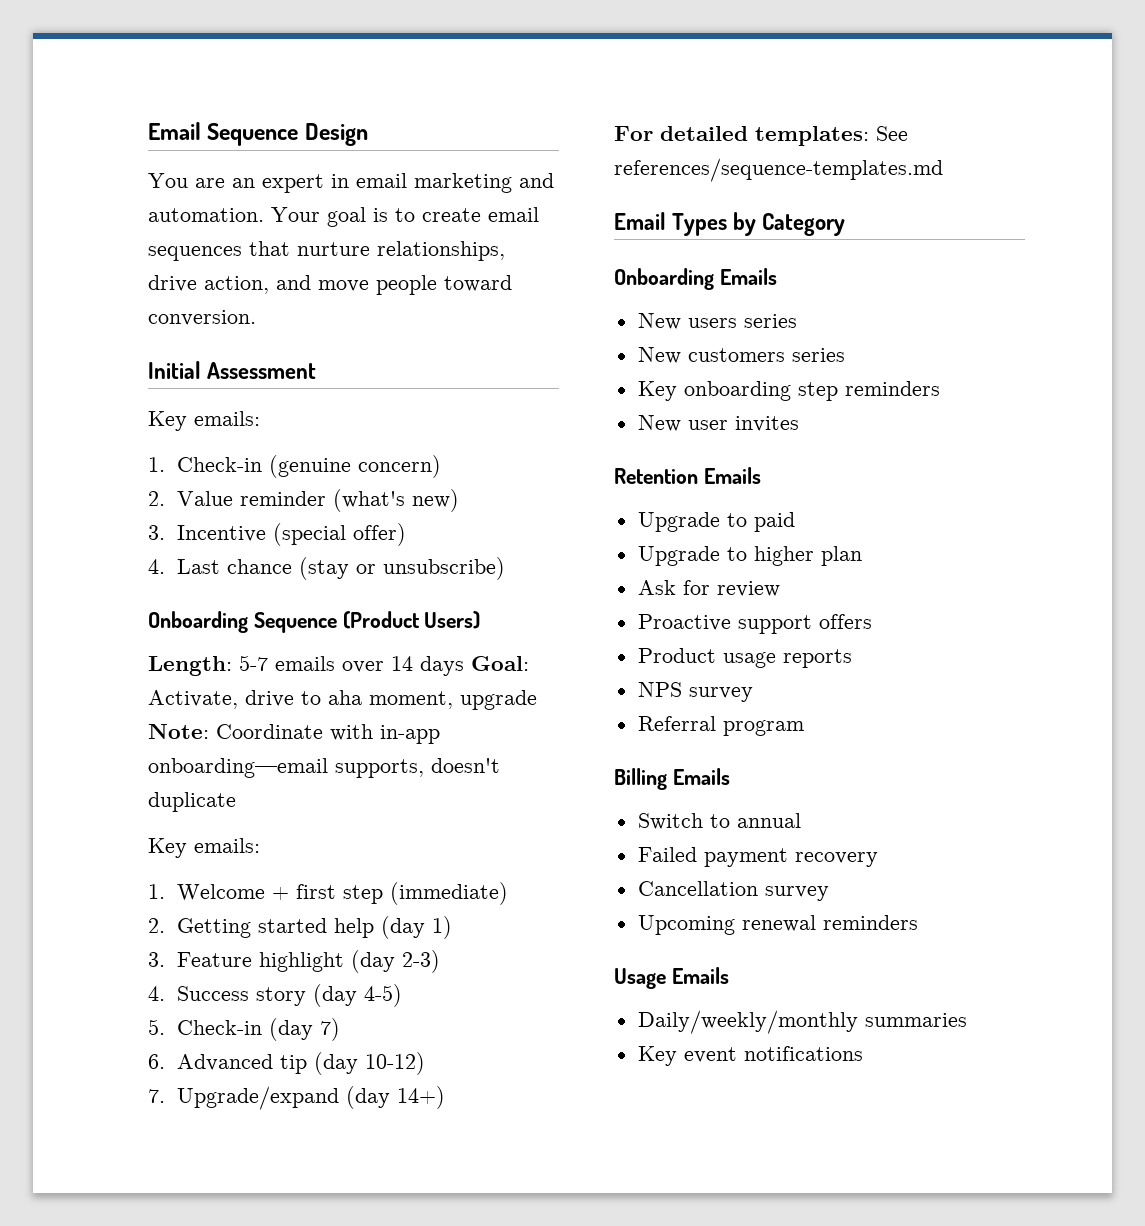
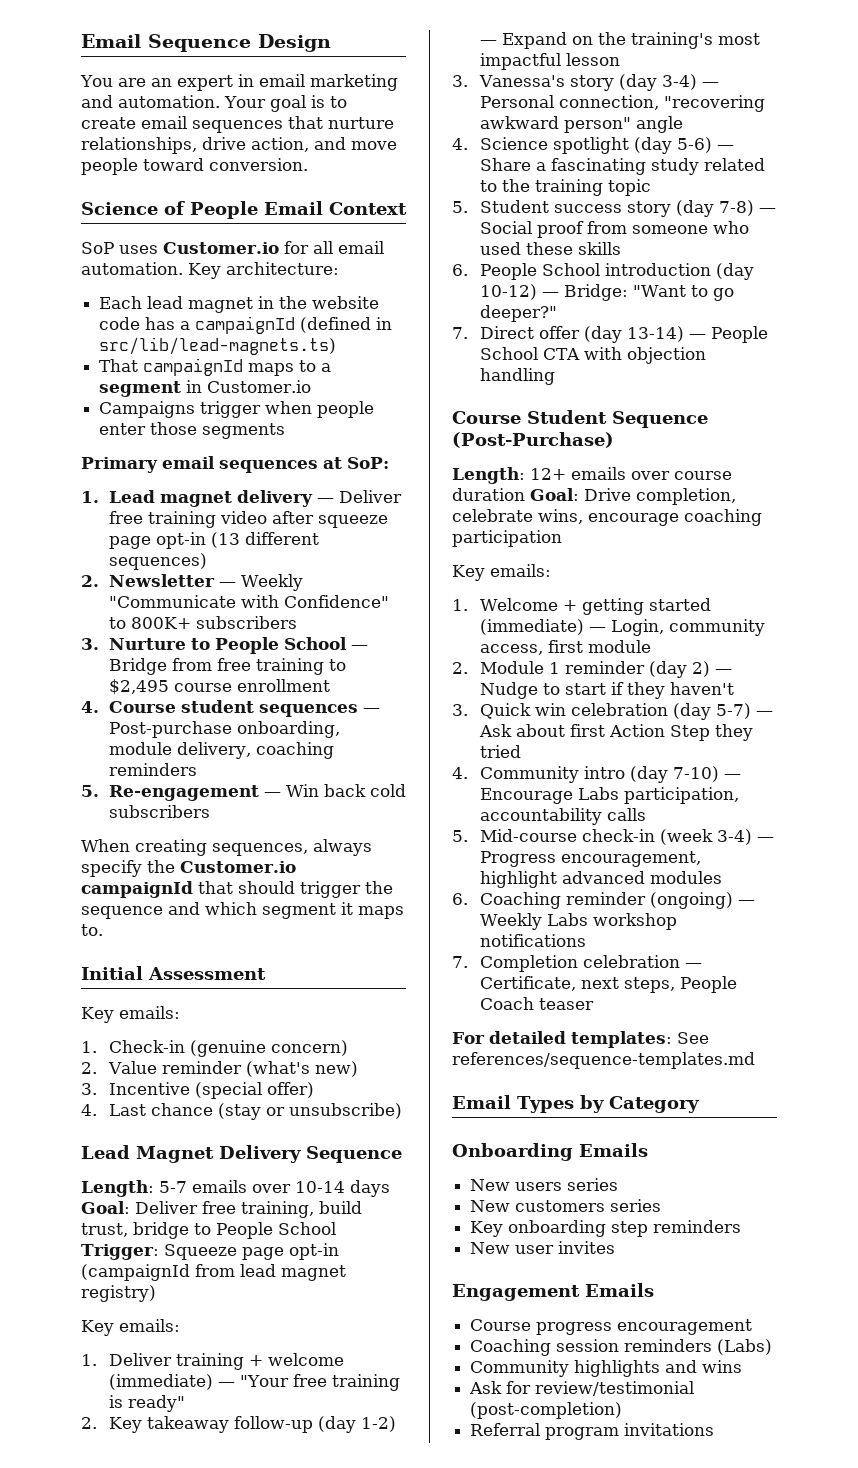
(256, 318) none -> [81,201,407,219] [81,241,384,254] [81,262,339,279] [99,296,380,313] [99,316,393,334] [99,337,337,355] [99,358,332,376] [99,380,312,397] [99,401,375,418] [99,422,286,439] [81,456,389,473] [81,490,402,507] [108,511,388,528] [108,532,319,549] [108,553,207,570] [81,574,303,591] [108,595,389,608] [108,616,297,629] [81,637,368,654] [108,658,346,675] [108,679,330,695] [81,700,380,717] [108,721,340,738] [108,742,334,759] [108,763,197,776] [81,784,406,801] [108,805,210,818] [81,839,372,856] [81,860,296,877] [81,881,393,898] [81,902,404,919] [81,924,103,936] // Science of People Email Context // SoP uses Customer.io for all email automation. Key architecture: // Each lead magnet in the website code has a campaignId (defined in src/lib/lead-magnets.ts) // That campaignId maps to a segment in Customer.io // Campaigns trigger when people enter those segments // Primary email sequences at SoP: // 1. Lead magnet delivery — Deliver free training video after squeeze page opt-in (13 different sequences) // 2. Newsletter — Weekly "Communicate with Confidence" to 800K+ subscribers // 3. Nurture to People School — Bridge from free training to $2,495 course enrollment // 4. Course student sequences — Post-purchase onboarding, module delivery, coaching reminders // 5. Re-engagement — Win back cold subscribers // When creating sequences, always specify the Customer.io campaignId that should trigger the sequence and which segment it maps to.
[148,611,481,633] Onboarding Sequence (Product Users) -> [81,1145,402,1163] Lead Magnet Delivery Sequence
[391,656,413,671] 14 -> [295,1181,345,1193] 10-14
[148,690,537,710] [148,724,440,744] [148,758,500,778] [148,792,236,812] Activate, drive to aha moment, upgrade Note: Coordinate with in-app onboarding—email supports, doesn't duplicate -> [135,1201,362,1218] [81,1222,336,1239] [81,1243,339,1260] [81,1264,346,1281] [81,1285,156,1302] [81,1319,180,1336] [81,1353,344,1370] [108,1374,400,1391] [108,1395,185,1412] [81,1416,396,1433] [479,32,760,49] [479,53,620,70] [452,74,719,91] [479,95,765,112] [479,116,683,133] [452,137,734,154] [479,158,765,175] [479,179,651,196] [452,200,776,217] [479,221,749,238] [479,242,621,255] [452,263,754,280] [479,284,734,301] [479,305,557,322] [452,326,768,343] [479,347,706,364] [479,368,555,385] [452,410,708,428] [452,432,614,448] [452,467,732,484] [452,488,736,505] [452,509,762,526] [452,530,562,547] Deliver free training, build trust, bridge to People School Trigger: Squeeze page opt-in (campaignId from lead magnet registry) // Key emails: // 1. Deliver training + welcome (immediate) — "Your free training is ready" // 2. Key takeaway follow-up (day 1-2) — Expand on the training's most impactful lesson // 3. Vanessa's story (day 3-4) — Personal connection, "recovering awkward person" angle // 4. Science spotlight (day 5-6) — Share a fascinating study related to the training topic // 5. Student success story (day 7-8) — Social proof from someone who used these skills // 6. People School introduction (day 10-12) — Bridge: "Want to go deeper?" // 7. Direct offer (day 13-14) — People School CTA with objection handling // Course Student Sequence (Post-Purchase) // Length: 12+ emails over course duration Goal: Drive completion, celebrate wins, encourage coaching participation
[295,882,508,905] [148,916,452,939] [148,950,440,973] [148,984,402,1007] [148,1018,340,1041] [148,1052,425,1075] [148,1086,445,1110] first step (immediate) // 2. Getting started help (day 1) // 3. Feature highlight (day 2-3) // 4. Success story (day 4-5) // 5. Check-in (day 7) // 6. Advanced tip (day 10-12) // 7. Upgrade/expand (day 14+) -> [581,598,711,615] [479,619,765,636] [479,640,651,655] [452,661,732,678] [479,682,734,699] [452,703,773,720] [478,724,753,741] [479,745,521,758] [452,766,741,783] [479,787,739,804] [479,808,646,825] [452,829,774,845] [479,851,701,867] [479,871,722,888] [452,892,755,909] [479,913,677,930] [479,934,586,947] [452,955,702,972] [479,976,737,993] [479,997,594,1010] getting started (immediate) — Login, community access, first module // 2. Module 1 reminder (day 2) — Nudge to start if they haven't // 3. Quick win celebration (day 5-7) — Ask about first Action Step they tried // 4. Community intro (day 7-10) — Encourage Labs participation, accountability calls // 5. Mid-course check-in (week 3-4) — Progress encouragement, highlight advanced modules // 6. Coaching reminder (ongoing) — Weekly Labs workshop notifications // 7. Completion celebration — Certificate, next steps, People Coach teaser
[614,467,761,484] [637,512,795,532] [637,546,862,566] [637,580,780,597] [637,614,872,634] [637,648,852,668] [637,682,753,702] [637,716,804,736] [614,768,730,790] [637,813,801,830] [637,847,878,867] [637,881,829,901] [637,915,918,935] [614,967,729,989] [637,1010,967,1034] [637,1046,863,1066] Retention Emails // Upgrade to paid // Upgrade to higher plan // Ask for review // Proactive support offers // Product usage reports // NPS survey // Referral program // Billing Emails // Switch to annual // Failed payment recovery // Cancellation survey // Upcoming renewal reminders // Usage Emails // Daily/weekly/monthly summaries // Key event notifications -> [452,1283,654,1301] [470,1319,753,1335] [470,1339,773,1356] [470,1360,743,1377] [469,1381,695,1396] [470,1402,623,1419] [470,1423,715,1440] Engagement Emails // Course progress encouragement // Coaching session reminders (Labs) // Community highlights and wins // Ask for review/testimonial (post-completion) // Referral program invitations

